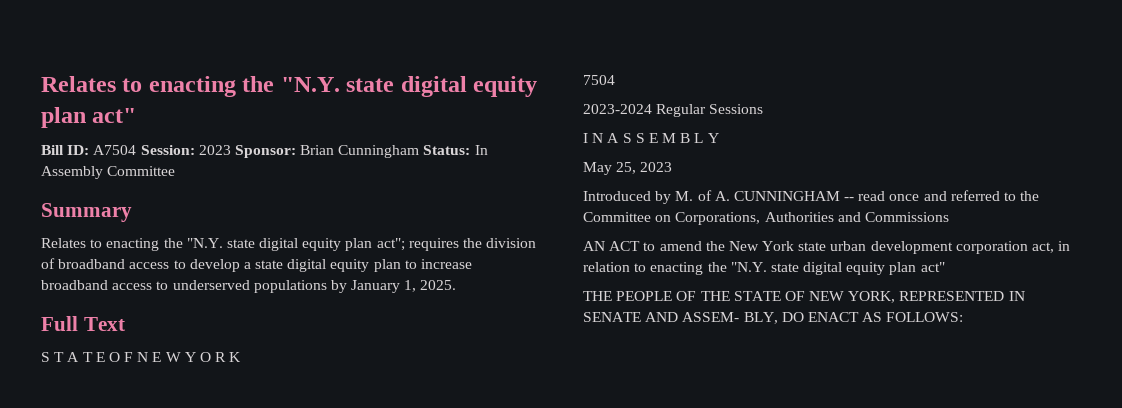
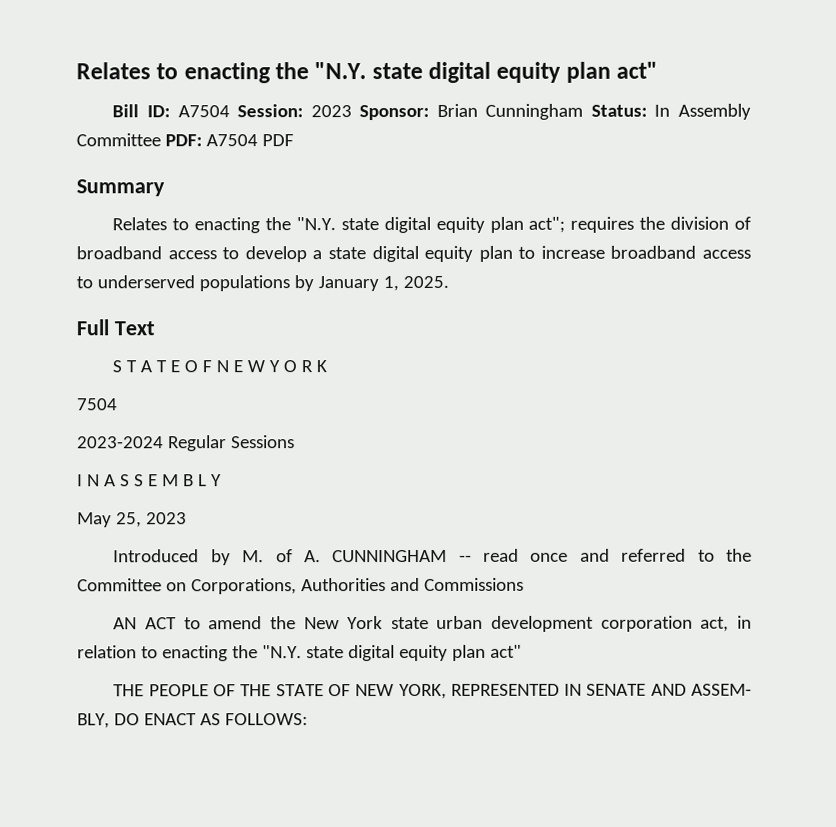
(176, 171) none -> [164,134,294,147] PDF: A7504 PDF

